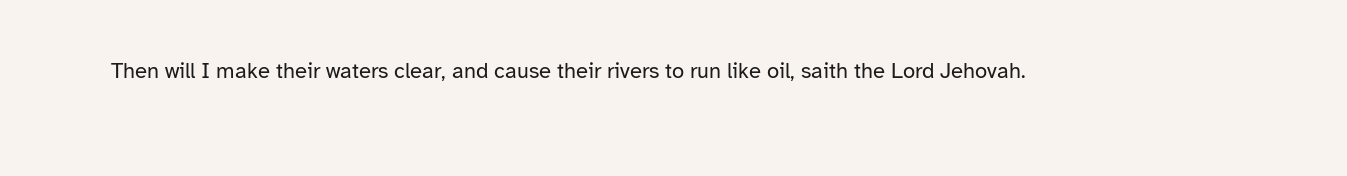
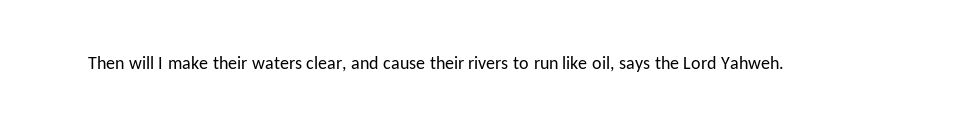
[801,62,849,78] saith -> [618,60,650,72] says
[940,63,1027,78] Jehovah. -> [721,56,785,69] Yahweh.

